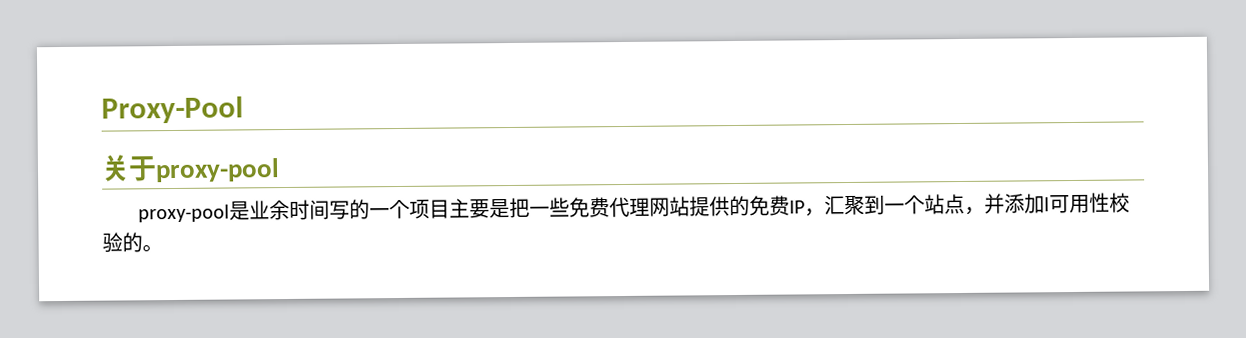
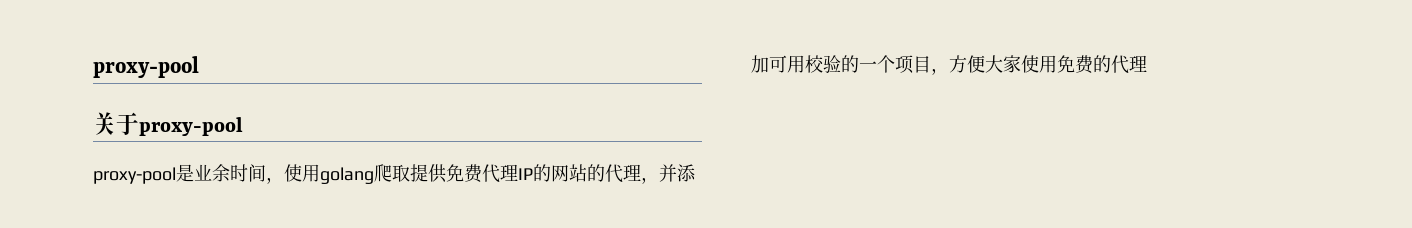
[101,96,244,124] Proxy-Pool -> [93,56,199,78] proxy-pool
[328,192,1130,220] [102,232,163,253] 写的一个项目主要是把一些免费代理网站提供的免费IP，汇聚到一个站点，并添加l可用性校验的。 -> [266,164,696,184] [751,55,1147,75] ，使用golang爬取提供免费代理IP的网站的代理，并添加可用校验的一个项目，方便大家使用免费的代理

